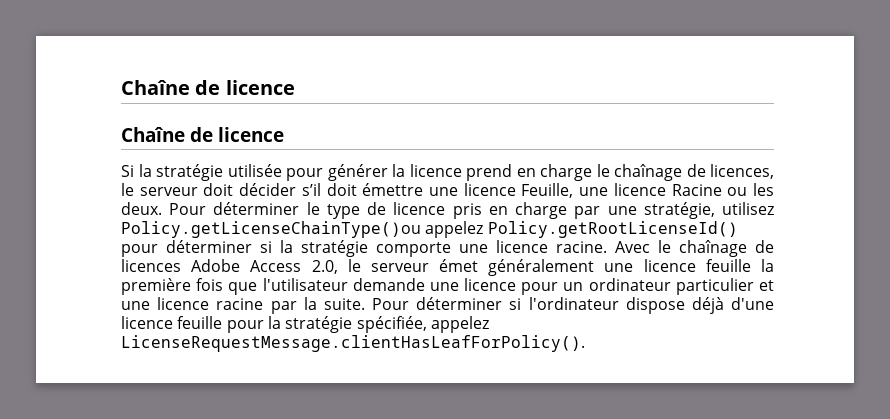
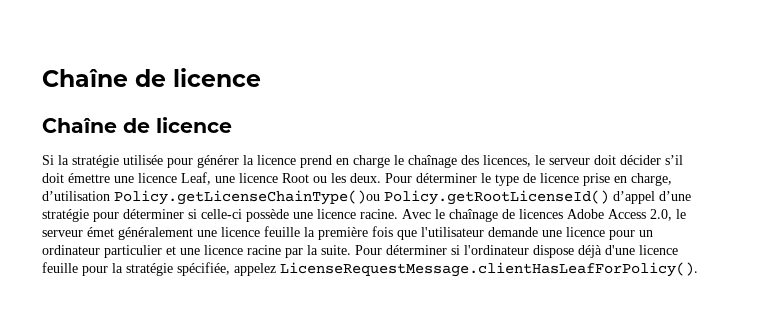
[686,164,706,177] de -> [461,155,479,165] des
[521,183,722,198] Feuille, une licence Racine -> [181,172,309,185] Leaf, une licence Root
[452,202,774,219] [121,221,738,238] [121,240,451,257] pris en charge par une stratégie, utilisez Policy.getLicenseChainType()ou appelez Policy.getRootLicenseId() pour déterminer si la stratégie comporte -> [583,173,672,186] [42,190,691,205] [42,209,289,222] prise en charge, d’utilisation Policy.getLicenseChainType()ou Policy.getRootLicenseId() d’appel d’une stratégie pour déterminer si celle-ci possède

